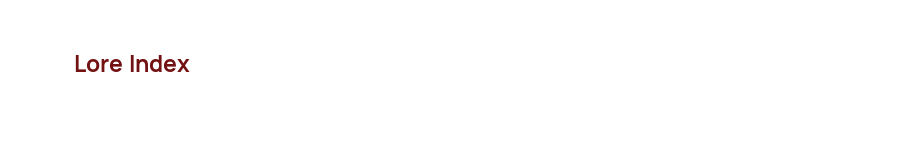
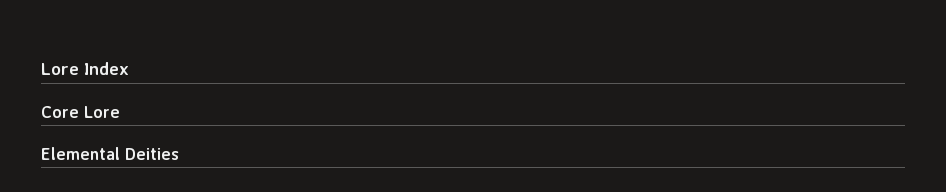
(191, 63) none -> [41,106,120,118] [41,147,179,160] // Core Lore // Elemental Deities

